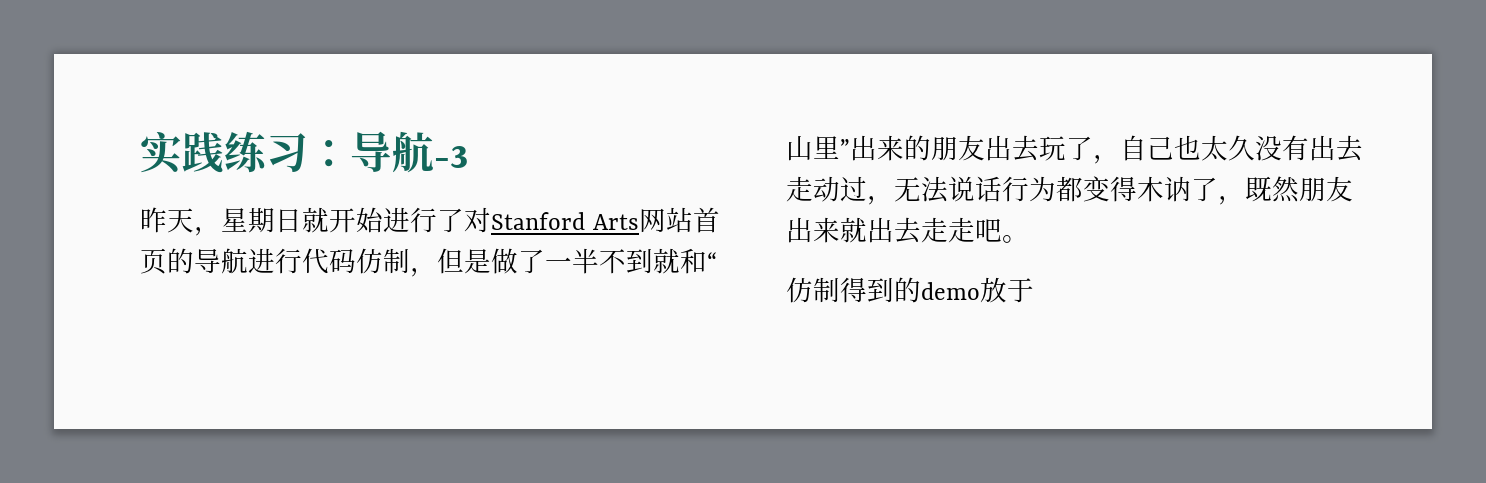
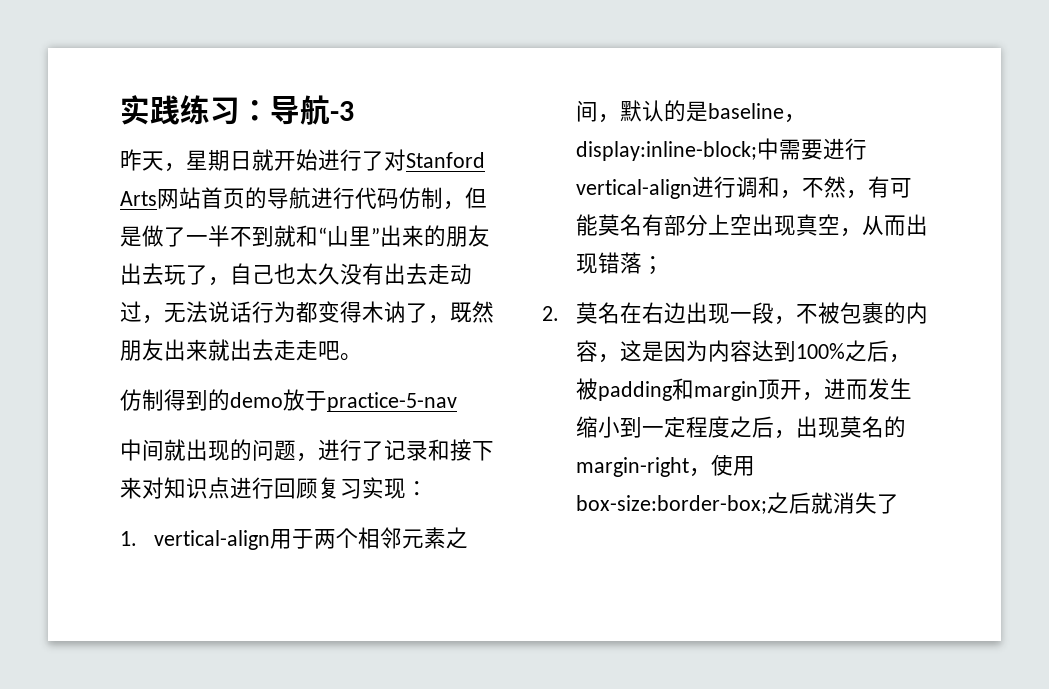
(1034, 290) none -> [327,392,457,412] [120,439,494,462] [120,477,428,499] [120,527,468,550] [575,100,806,123] [575,138,867,161] [575,176,912,199] [575,214,928,237] [575,252,664,275] [542,302,928,325] [575,340,911,363] [575,378,912,401] [575,416,906,439] [575,454,755,477] [575,492,899,514] practice-5-nav // 中间就出现的问题，进行了记录和接下来对知识点进行回顾复习实现： // 1. vertical-align用于两个相邻元素之间，默认的是baseline，display:inline-block;中需要进行vertical-align进行调和，不然，有可能莫名有部分上空出现真空，从而出现错落； // 2.莫名在右边出现一段，不被包裹的内容，这是因为内容达到100%之后，被padding和margin顶开，进而发生缩小到一定程度之后，出现莫名的margin-right，使用box-size:border-box;之后就消失了

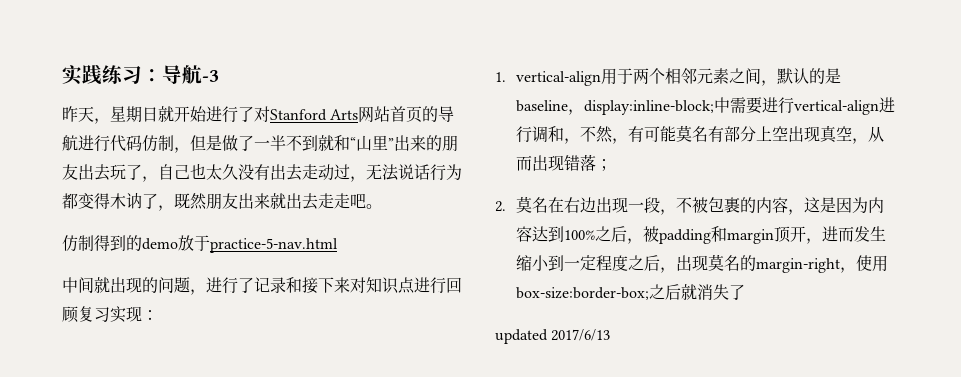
[327,392,457,412] practice-5-nav -> [210,238,338,253] practice-5-nav.html
(899, 504) none -> [495,329,611,344] // updated 2017/6/13

